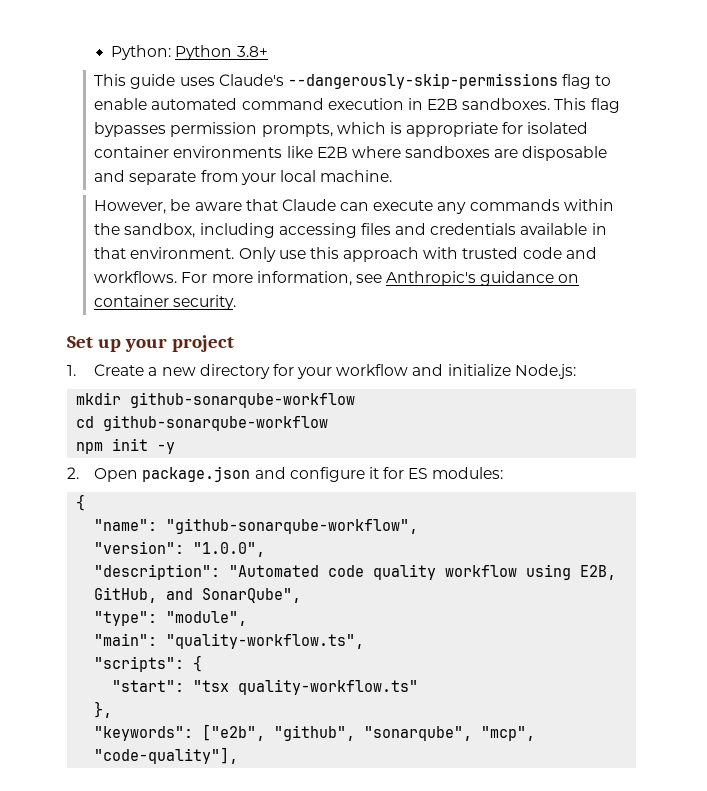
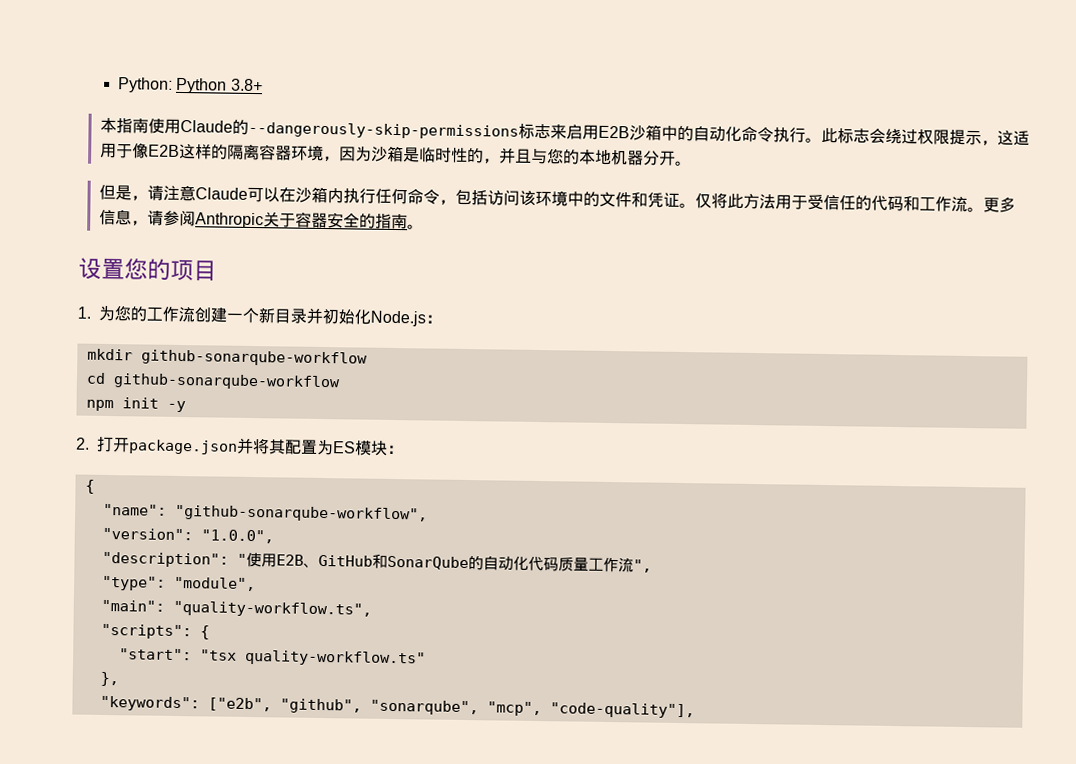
[94,73,612,89] [94,98,620,113] [94,122,589,137] [94,146,608,161] [94,170,393,185] [94,199,614,214] [94,223,607,238] [94,247,597,262] [94,271,580,286] [94,295,237,310] [67,335,234,352] [67,364,576,379] This guide uses Claude's --dangerously-skip-permissions flag to enable automated command execution in E2B sandboxes. This flag bypasses permission prompts, which is appropriate for isolated container environments like E2B where sandboxes are disposable and separate from your local machine. // However, be aware that Claude can execute any commands within the sandbox, including accessing files and credentials available in that environment. Only use this approach with trusted code and workflows. For more information, see Anthropic's guidance on container security. // Set up your project // 1. Create a new directory for your workflow and initialize Node.js: -> [99,117,1030,146] [99,142,692,167] [98,184,1016,213] [98,209,424,230] [78,257,217,282] [77,305,442,327] 本指南使用Claude的--dangerously-skip-permissions标志来启用E2B沙箱中的自动化命令执行。此标志会绕过权限提示，这适用于像E2B这样的隔离容器环境，因为沙箱是临时性的，并且与您的本地机器分开。 // 但是，请注意Claude可以在沙箱内执行任何命令，包括访问该环境中的文件和凭证。仅将此方法用于受信任的代码和工作流。更多信息，请参阅Anthropic关于容器安全的指南。 // 设置您的项目 // 1.为您的工作流创建一个新目录并初始化Node.js：
[94,466,504,482] Open package.json and configure it for ES modules: -> [96,436,404,456] 打开package.json并将其配置为ES模块：
[229,564,617,580] [94,587,302,603] "Automated code quality workflow using E2B, GitHub, and SonarQube", -> [236,551,652,573] "使用E2B、GitHub和SonarQube的自动化代码质量工作流",

